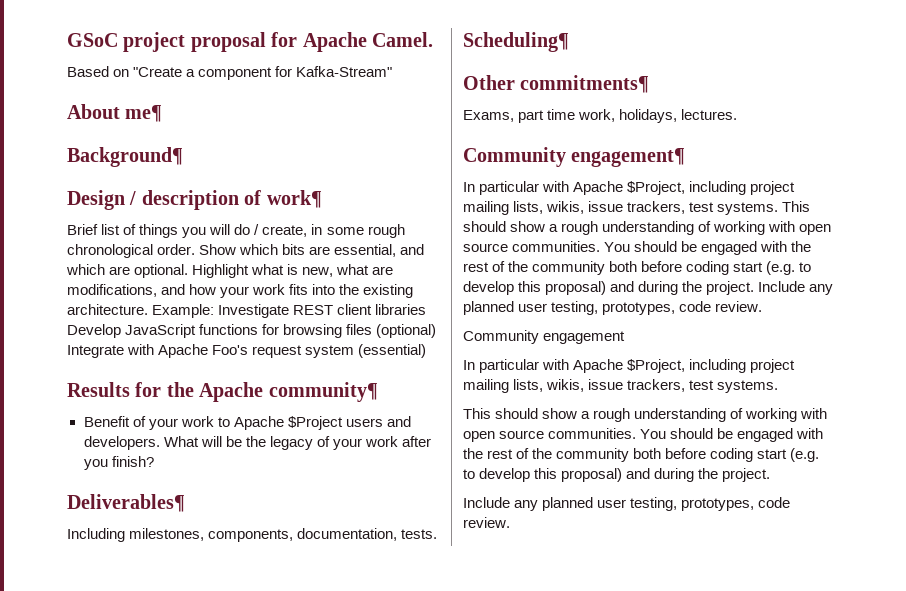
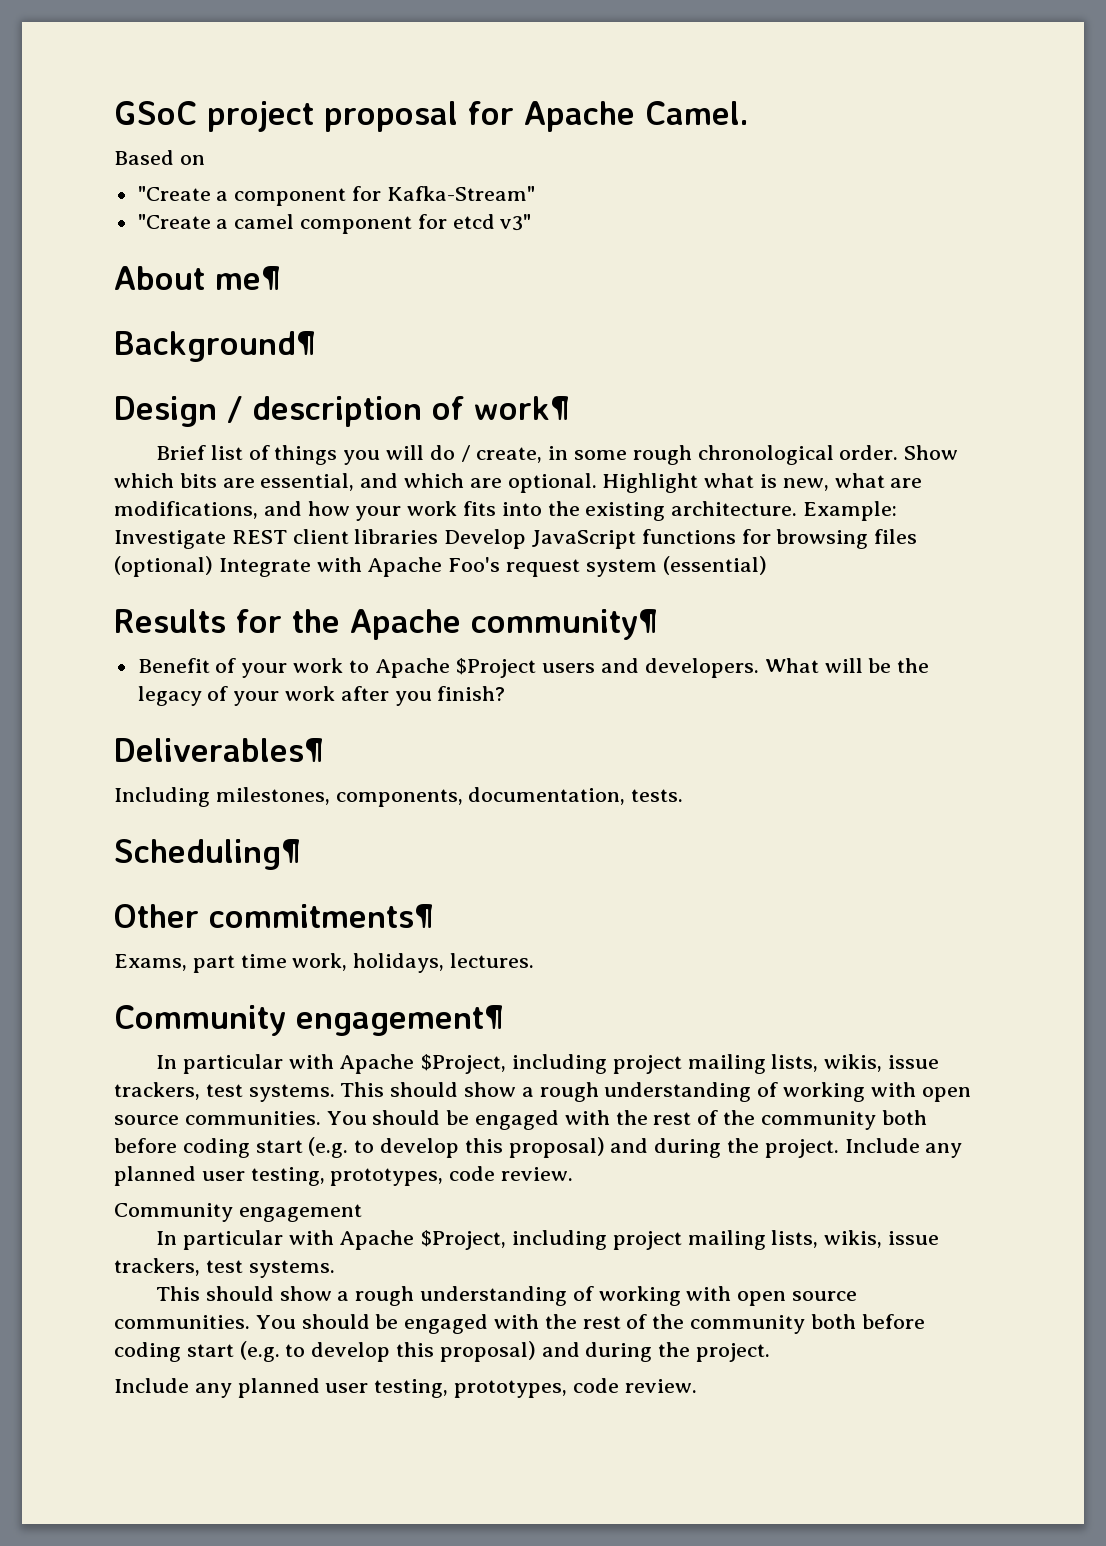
(130, 73) none -> (205, 160) //
(393, 71) none -> [137,214,532,234] // "Create a camel component for etcd v3"

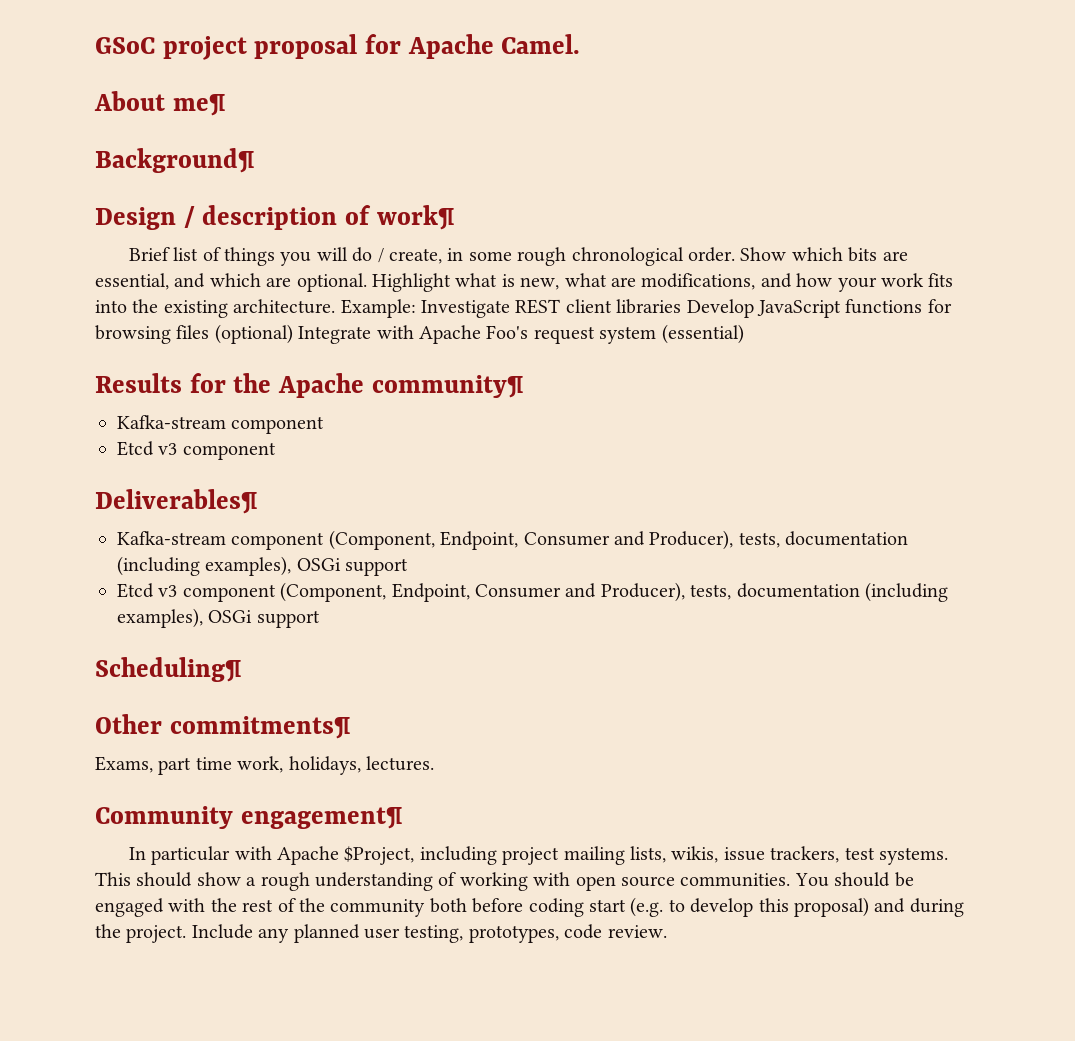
[114,150,205,165] [137,186,535,206] [137,214,532,234] // Based on // "Create a component for Kafka-Stream" // "Create a camel component for etcd v3" -> (581, 44) none
[137,658,930,678] [137,686,506,706] [114,738,324,762] [114,787,684,807] Benefit of your work to Apache $Project users and developers. What will be the legacy of your work after you finish? // Deliverables¶ // Including milestones, components, documentation, tests. -> [117,415,325,434] [117,441,276,460] [95,489,258,514] [117,530,909,550] [117,556,409,576] [117,582,948,602] [117,608,320,628] Kafka-stream component // Etcd v3 component // Deliverables¶ // Kafka-stream component (Component, Endpoint, Consumer and Producer), tests, documentation (including examples), OSGi support // Etcd v3 component (Component, Endpoint, Consumer and Producer), tests, documentation (including examples), OSGi support
[114,1203,362,1222] [156,1230,940,1250] [114,1258,335,1278] [156,1286,858,1306] [114,1314,925,1334] [114,1341,771,1362] [114,1378,697,1398] // Community engagement // In particular with Apache $Project, including project mailing lists, wikis, issue trackers, test systems. // This should show a rough understanding of working with open source communities. You should be engaged with the rest of the community both before coding start (e.g. to develop this proposal) and during the project. // Include any planned user testing, prototypes, code review. -> (667, 931) none

